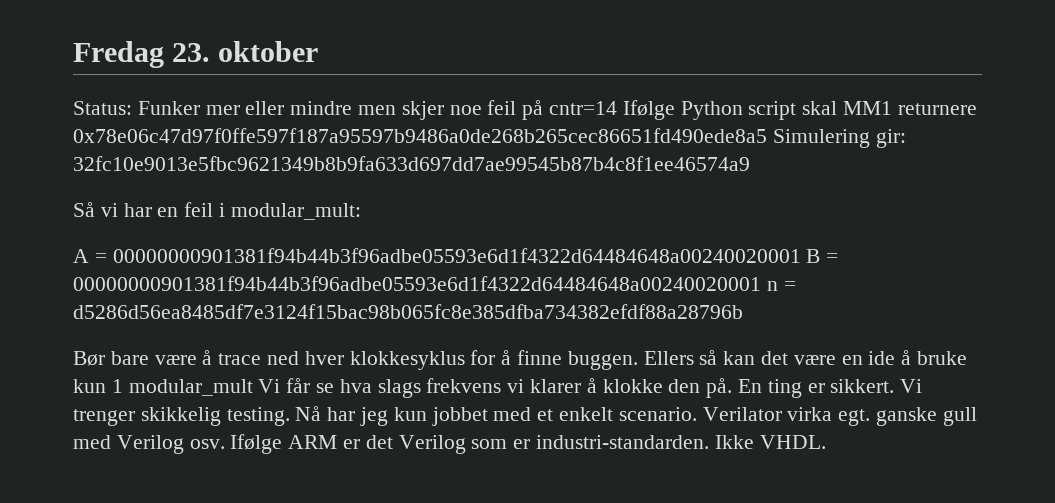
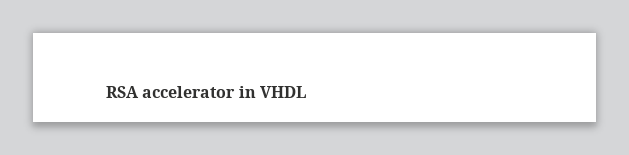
[73,41,319,68] [73,100,977,120] [73,128,906,148] [73,156,750,171] [73,202,361,220] [73,248,839,263] [73,276,796,291] [73,304,743,319] [73,350,968,370] [73,378,923,398] [73,406,977,426] [73,434,826,454] Fredag 23. oktober // Status: Funker mer eller mindre men skjer noe feil på cntr=14 Ifølge Python script skal MM1 returnere 0x78e06c47d97f0ffe597f187a95597b9486a0de268b265cec86651fd490ede8a5 Simulering gir: 32fc10e9013e5fbc9621349b8b9fa633d697dd7ae99545b87b4c8f1ee46574a9 // Så vi har en feil i modular_mult: // A = 00000000901381f94b44b3f96adbe05593e6d1f4322d64484648a00240020001 B = 00000000901381f94b44b3f96adbe05593e6d1f4322d64484648a00240020001 n = d5286d56ea8485df7e3124f15bac98b065fc8e385dfba734382efdf88a28796b // Bør bare være å trace ned hver klokkesyklus for å finne buggen. Ellers så kan det være en ide å bruke kun 1 modular_mult Vi får se hva slags frekvens vi klarer å klokke den på. En ting er sikkert. Vi trenger skikkelig testing. Nå har jeg kun jobbet med et enkelt scenario. Verilator virka egt. ganske gull med Verilog osv. Ifølge ARM er det Verilog som er industri-standarden. Ikke VHDL. -> [106,86,306,98] RSA accelerator in VHDL

